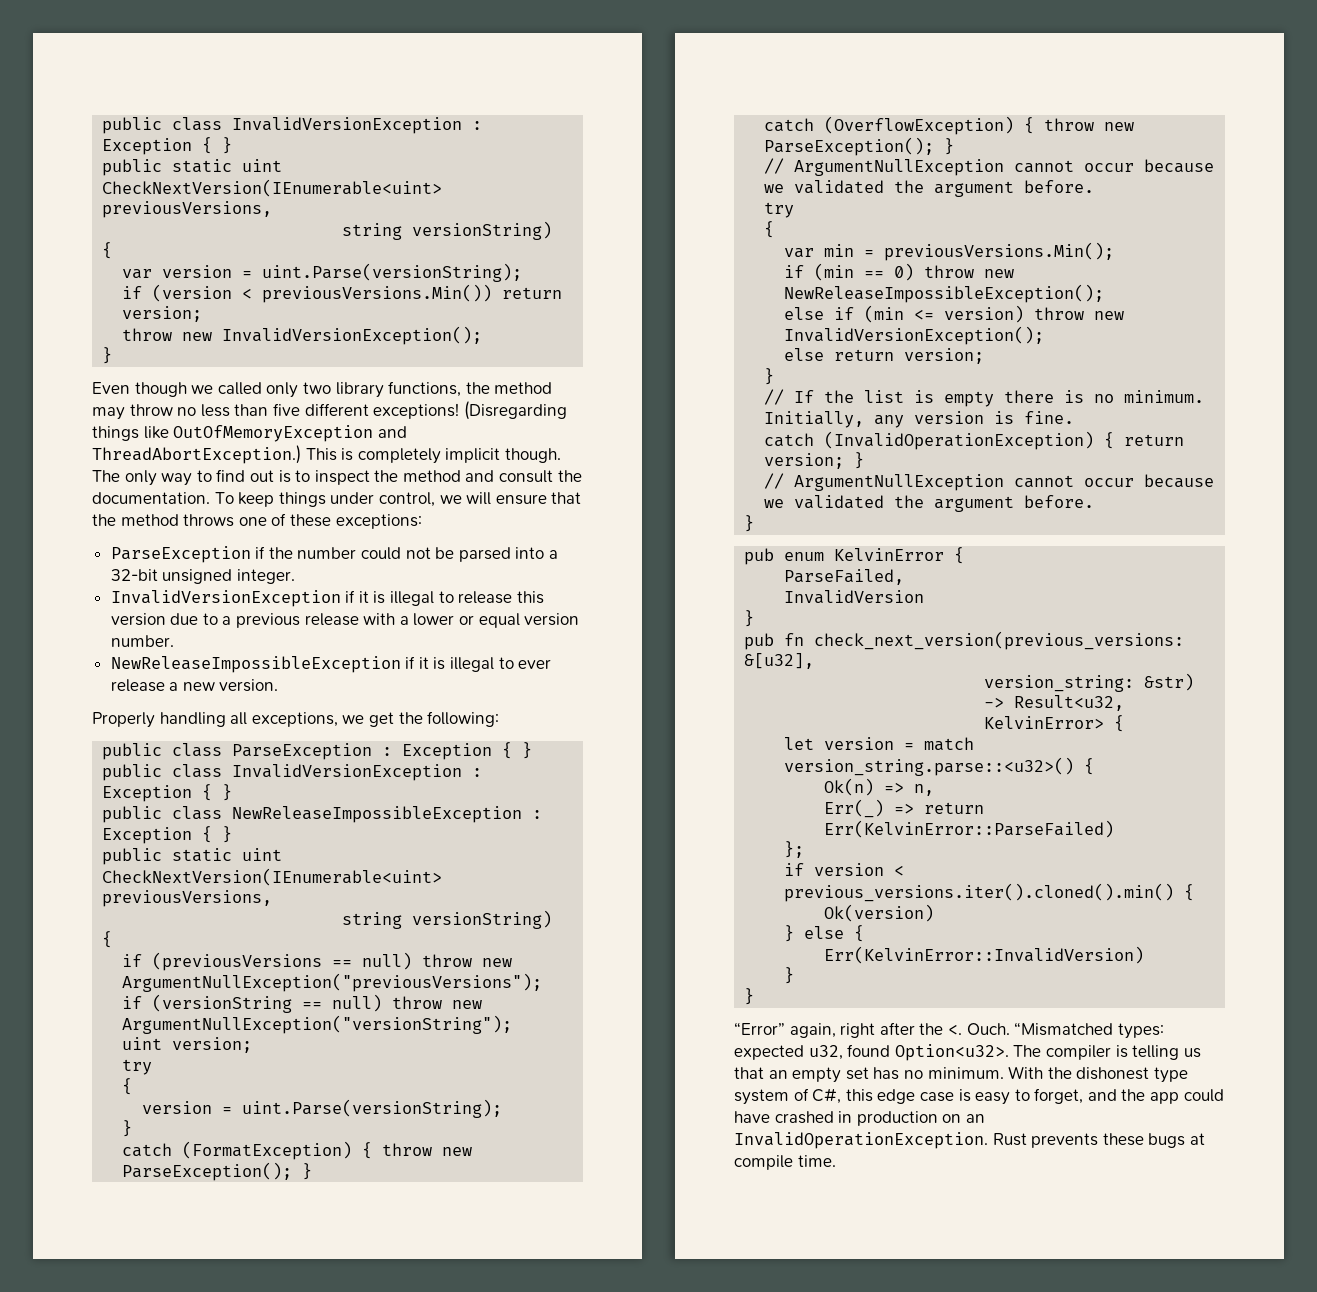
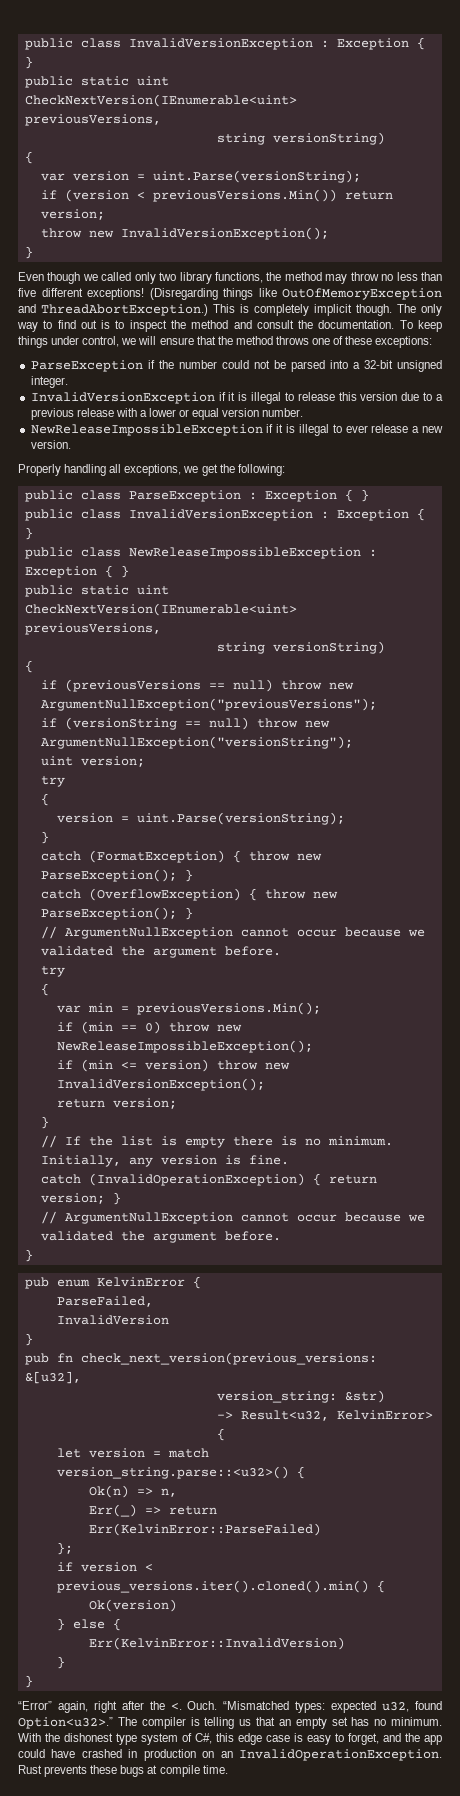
[784,307,825,320] else -> (313, 1046) none
[784,348,825,361] else -> (265, 1084) none
[894,1044,1009,1061] Option<u32>. -> [18,1717,113,1729] Option<u32>.”

